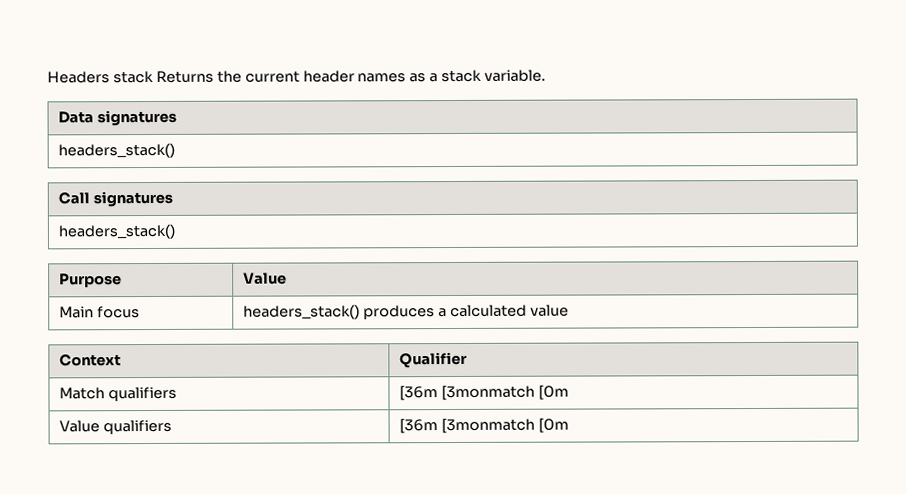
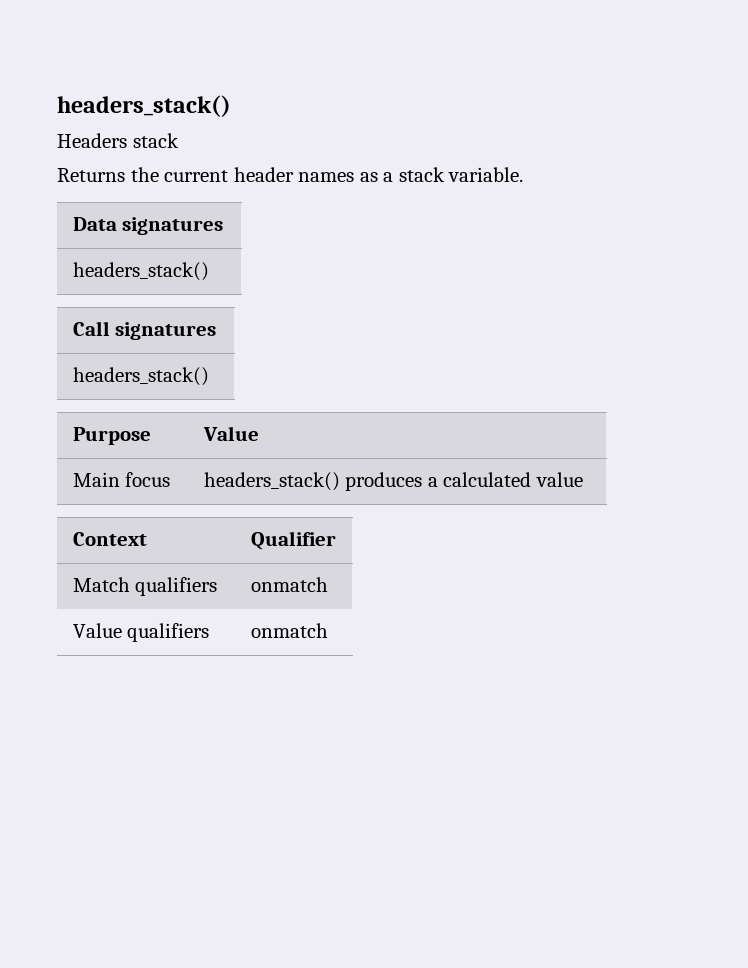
(47, 77) none -> [57,95,231,117] headers_stack() //
(154, 77) none -> (179, 140) //
[399,384,569,401] [36m [3monmatch [0m -> [250,577,328,592] onmatch
[399,417,569,434] [36m [3monmatch [0m -> [250,623,328,638] onmatch

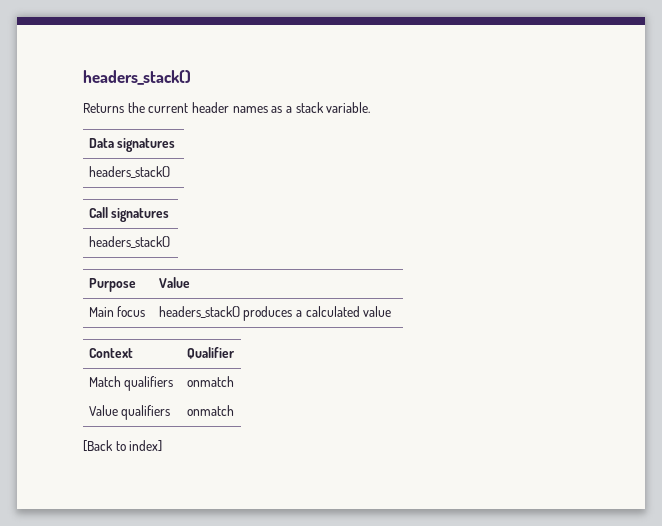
[57,95,231,117] [57,133,179,148] headers_stack() // Headers stack -> [83,70,191,85] headers_stack()
(328, 630) none -> [83,440,163,452] // [Back to index]

